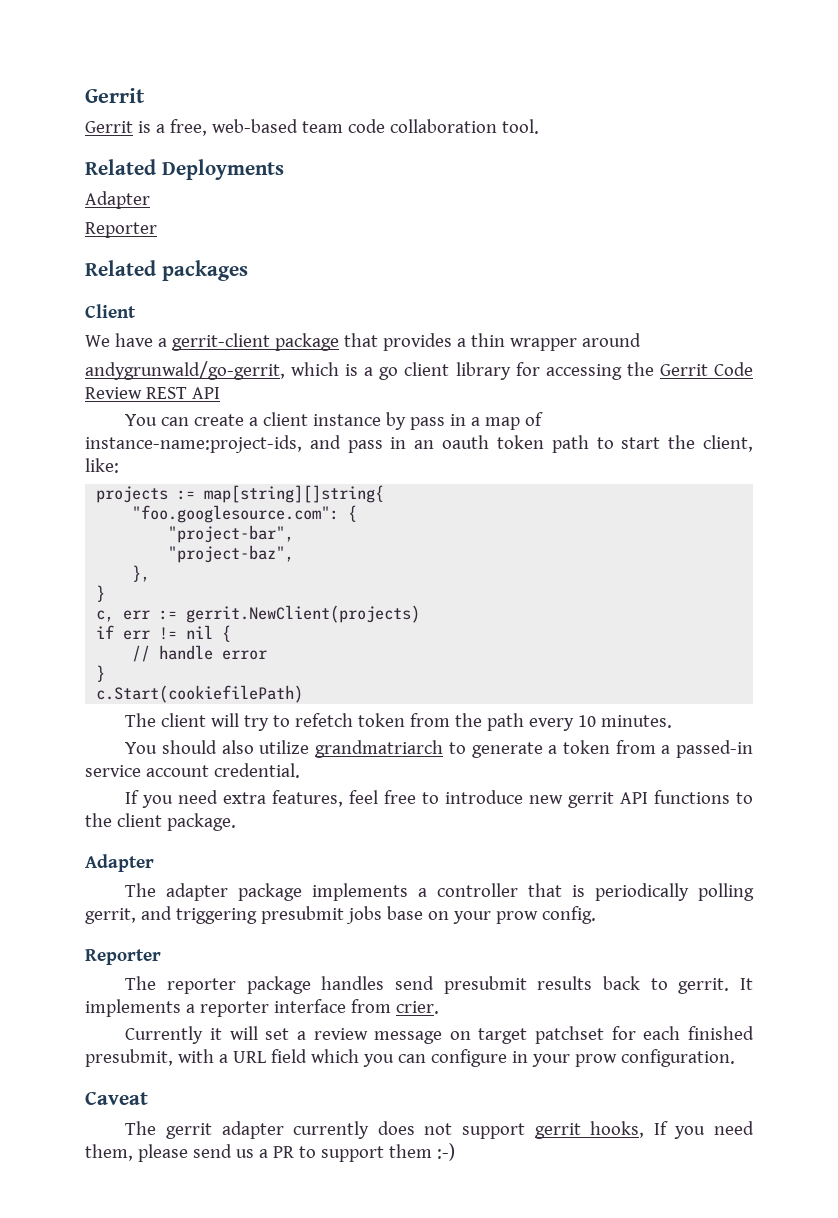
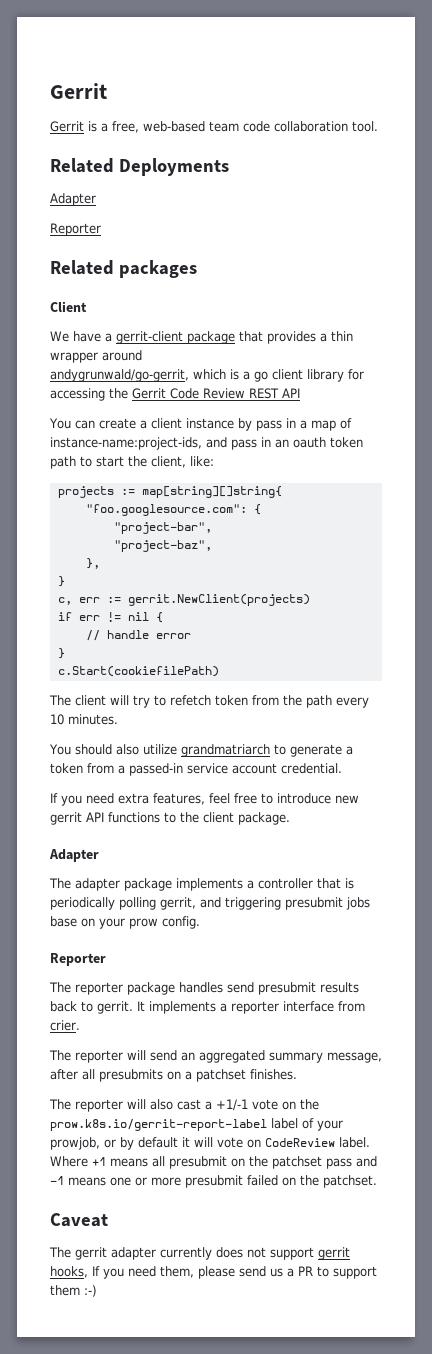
[125,1026,754,1044] [85,1049,735,1067] Currently it will set a review message on target patchset for each finished presubmit, with a URL field which you can configure in your prow configuration. -> [49,1050,382,1063] [50,1069,297,1082] [49,1099,319,1112] [50,1118,343,1131] [50,1137,370,1150] [50,1156,377,1169] [50,1175,377,1188] The reporter will send an aggregated summary message, after all presubmits on a patchset finishes. // The reporter will also cast a +1/-1 vote on the prow.k8s.io/gerrit-report-label label of your prowjob, or by default it will vote on CodeReview label. Where +1 means all presubmit on the patchset pass and -1 means one or more presubmit failed on the patchset.

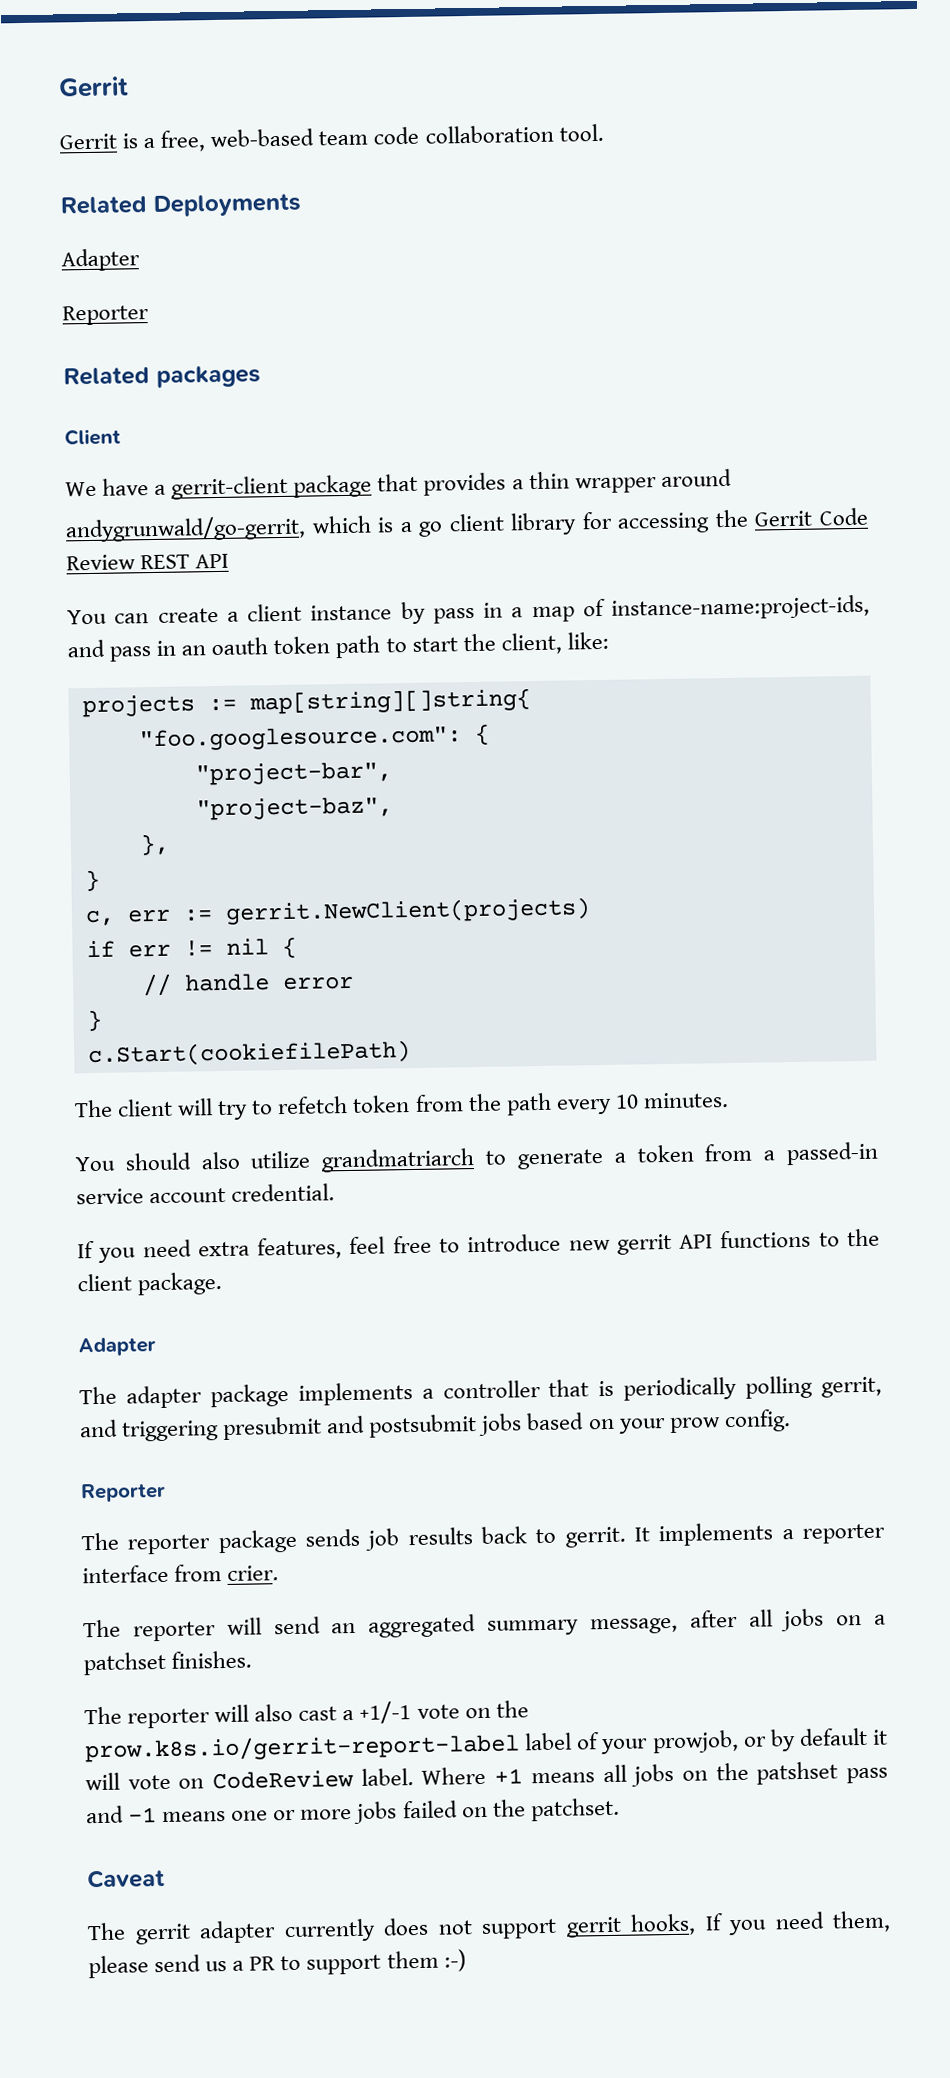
[346,897,370,910] [50,916,77,927] jobs base -> [326,1412,585,1438] and postsubmit jobs based
[179,982,316,995] handles send presubmit -> [305,1528,401,1551] sends job
[99,1069,163,1082] presubmits -> [780,1608,825,1632] jobs
[169,1156,322,1169] presubmit on the patchset -> [631,1761,839,1787] jobs on the patshset
[185,1175,243,1188] presubmit -> [353,1801,398,1824] jobs

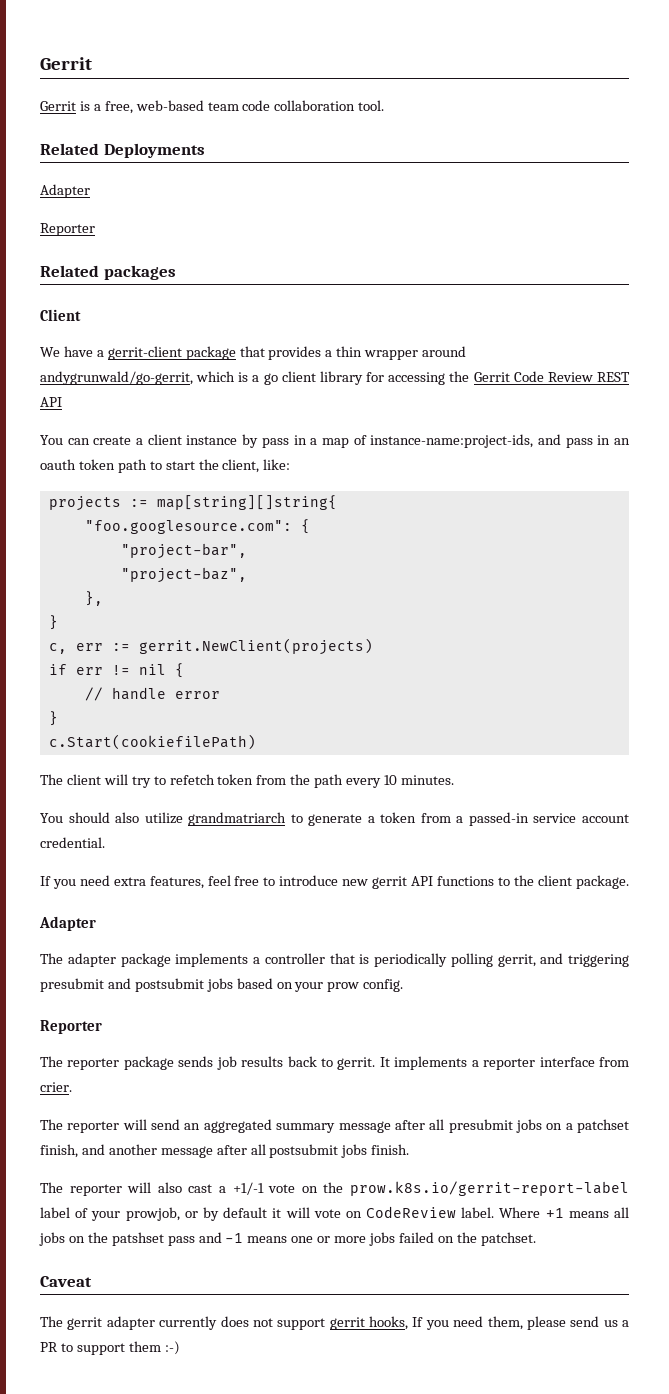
[589,1609,773,1635] message, after all -> [338,1119,513,1133] message after all presubmit
[171,1650,253,1669] finishes. -> [40,1144,410,1158] finish, and another message after all postsubmit jobs finish.

